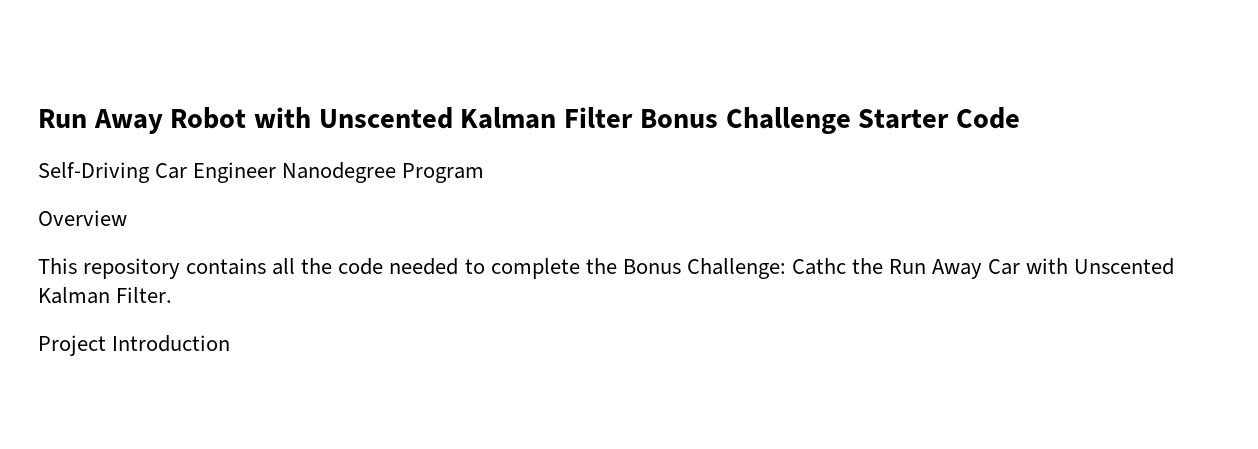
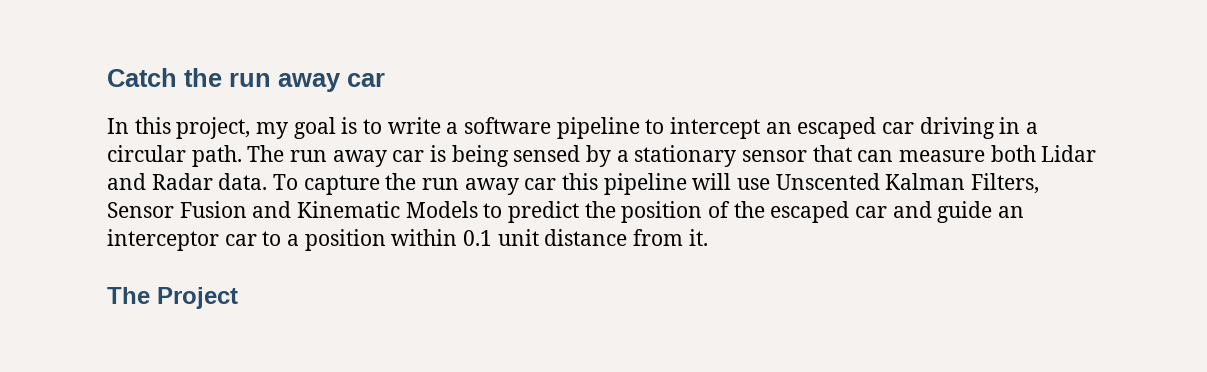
[38,107,1020,134] [38,162,485,183] [38,210,127,226] [38,258,1175,279] [38,287,173,304] [38,335,231,356] Run Away Robot with Unscented Kalman Filter Bonus Challenge Starter Code // Self-Driving Car Engineer Nanodegree Program // Overview // This repository contains all the code needed to complete the Bonus Challenge: Cathc the Run Away Car with Unscented Kalman Filter. // Project Introduction -> [107,68,385,92] [107,117,1039,139] [107,145,1097,167] [107,173,1040,195] [107,201,1025,223] [107,229,708,251] [107,287,238,309] Catch the run away car // In this project, my goal is to write a software pipeline to intercept an escaped car driving in a circular path. The run away car is being sensed by a stationary sensor that can measure both Lidar and Radar data. To capture the run away car this pipeline will use Unscented Kalman Filters, Sensor Fusion and Kinematic Models to predict the position of the escaped car and guide an interceptor car to a position within 0.1 unit distance from it. // The Project

